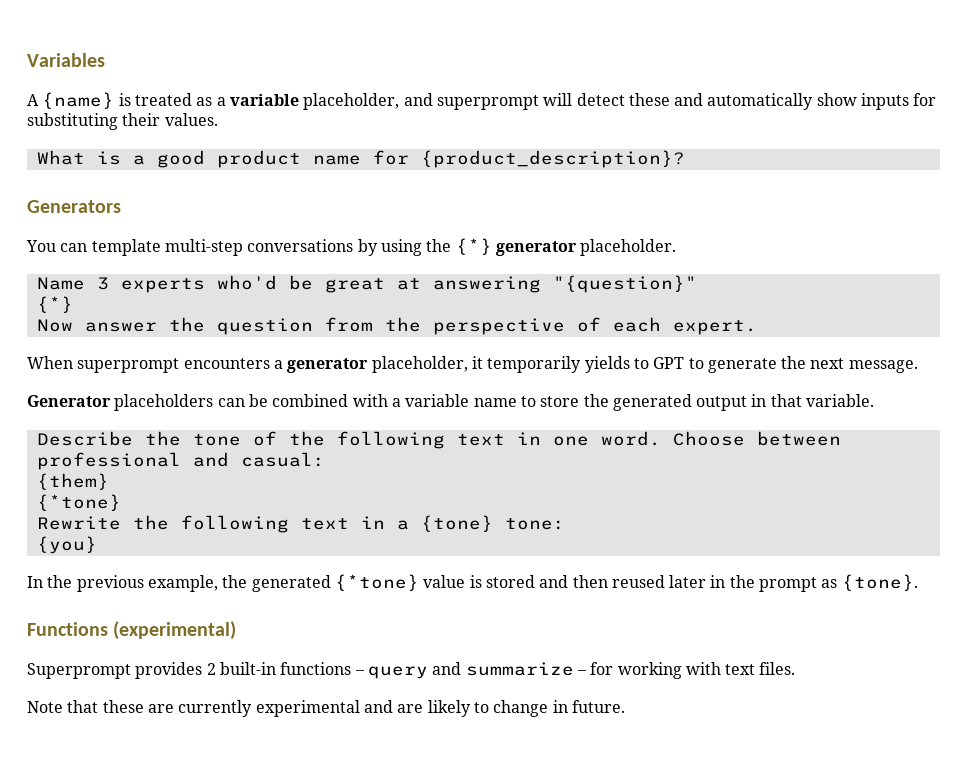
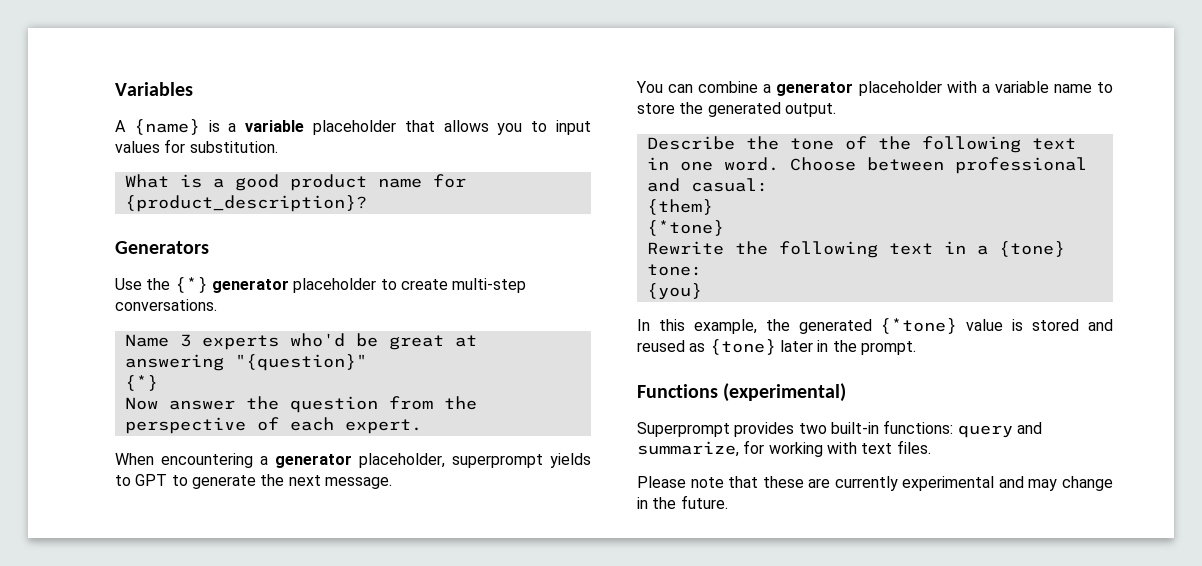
[134,93,937,110] [27,113,218,130] treated as a variable placeholder, and superprompt will detect these and automatically show inputs for substituting their values. -> [228,120,591,135] [115,139,278,153] a variable placeholder that allows you to input values for substitution.
[26,238,677,256] You can template multi-step conversations by using the {*} generator placeholder. -> [115,277,527,293] [115,299,217,311] Use the {*} generator placeholder to create multi-step conversations.
[77,358,270,373] superprompt encounters -> [161,453,253,468] encountering
[471,356,582,373] it temporarily -> [452,454,543,468] superprompt
[27,394,349,411] Generator placeholders can be combined -> [636,81,942,96] You can combine a generator placeholder
[696,394,875,411] output in that variable. -> [784,103,836,117] output.
[47,575,144,592] the previous -> [658,319,685,331] this
[572,574,918,592] [27,621,237,640] [27,662,587,679] then reused later in the prompt as {tone}. // Functions (experimental) // Superprompt provides 2 built-in functions – query and summarize – -> [637,339,916,355] [637,383,847,402] [637,420,1042,438] [637,441,739,457] reused as {tone} later in the prompt. // Functions (experimental) // Superprompt provides two built-in functions: query and summarize,
[27,701,63,713] Note -> [637,476,724,488] Please note
[397,700,489,717] are likely to -> [1028,479,1058,491] may
(568, 706) none -> [652,497,677,509] the

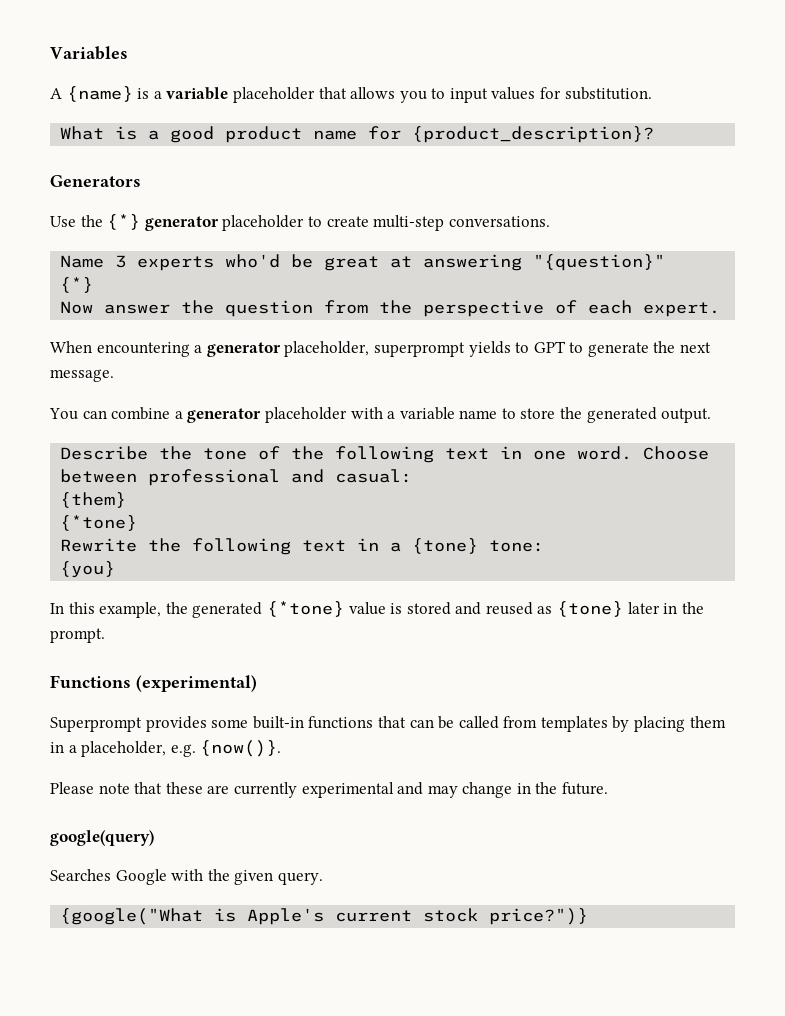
[798,420,1042,438] [637,440,931,457] two built-in functions: query and summarize, for working with text files. -> [211,716,726,732] [50,740,282,757] some built-in functions that can be called from templates by placing them in a placeholder, e.g. {now()}.
(728, 502) none -> [50,830,154,846] [50,869,323,885] [60,908,589,925] // google(query) // Searches Google with the given query. // {google("What is Apple's current stock price?")}

